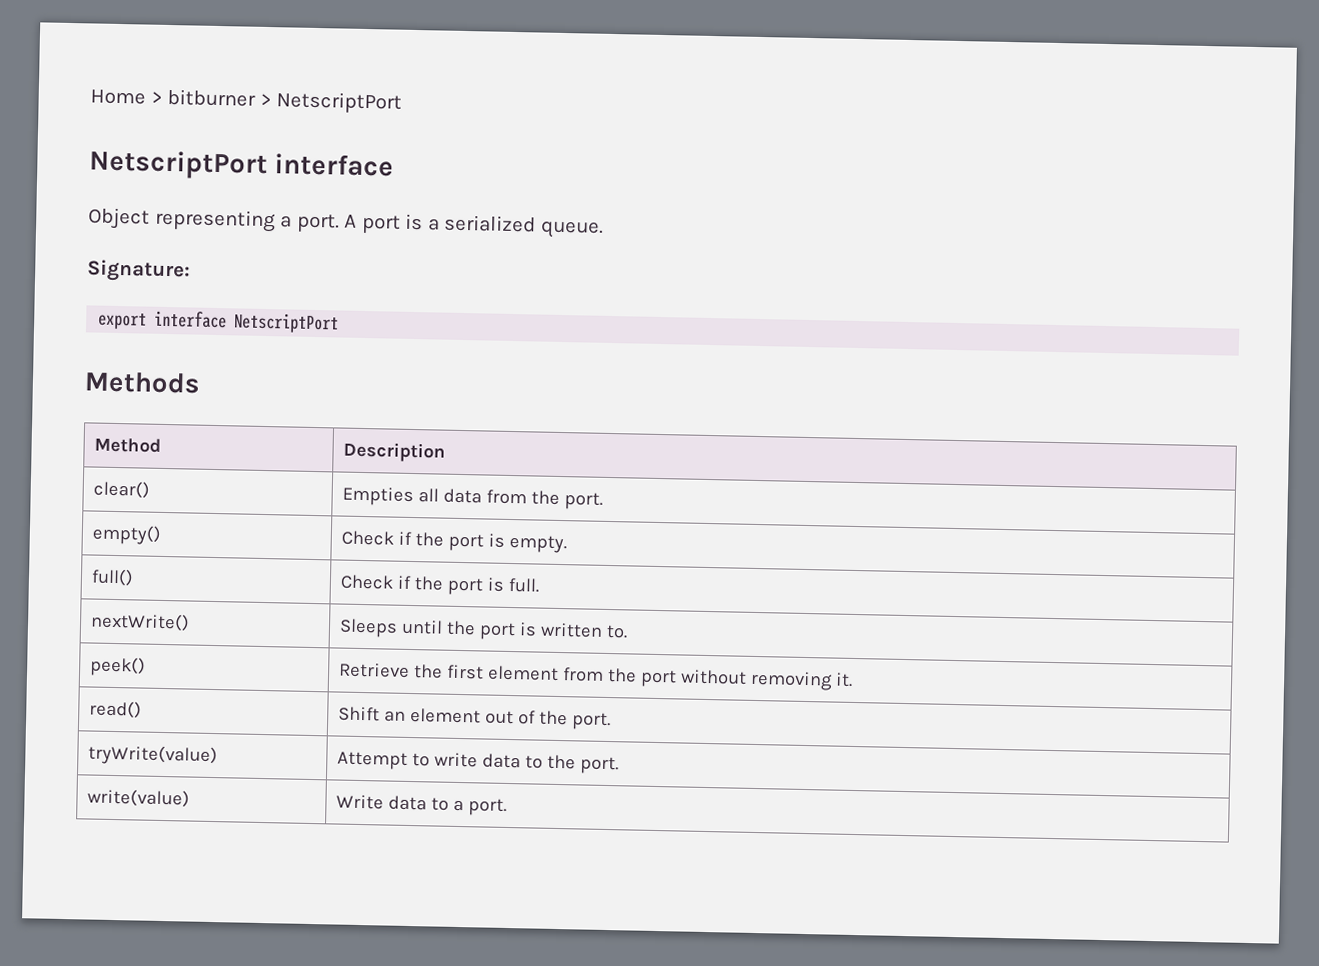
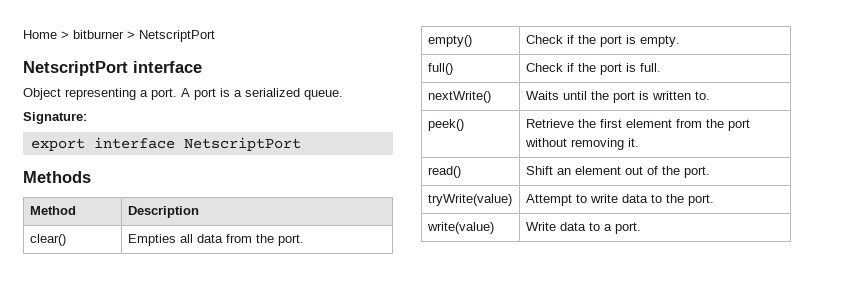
[339,618,399,638] Sleeps -> [525,91,559,100] Waits

